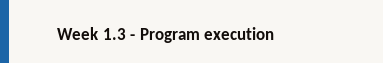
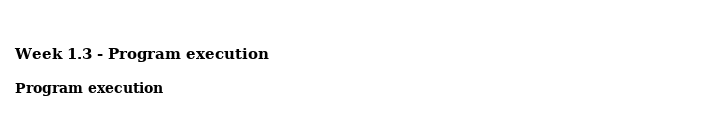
(275, 33) none -> [15,82,163,96] // Program execution

